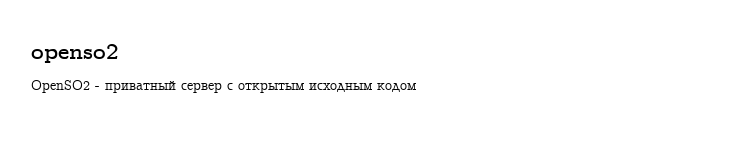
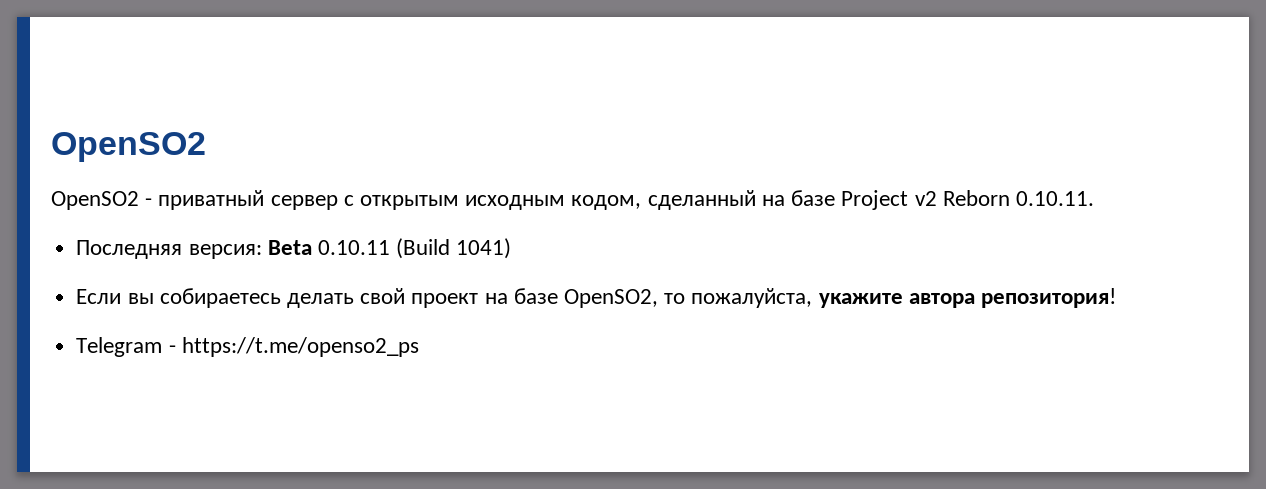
[31,44,119,63] openso2 -> [51,132,206,162] OpenSO2
[377,83,416,92] кодом -> [571,190,1094,210] [76,238,512,259] [76,288,1117,308] [76,337,419,357] кодом, сделанный на базе Project v2 Reborn 0.10.11. // Последняя версия: Beta 0.10.11 (Build 1041) // Если вы собираетесь делать свой проект на базе OpenSO2, то пожалуйста, укажите автора репозитория! // Telegram - https://t.me/openso2_ps

